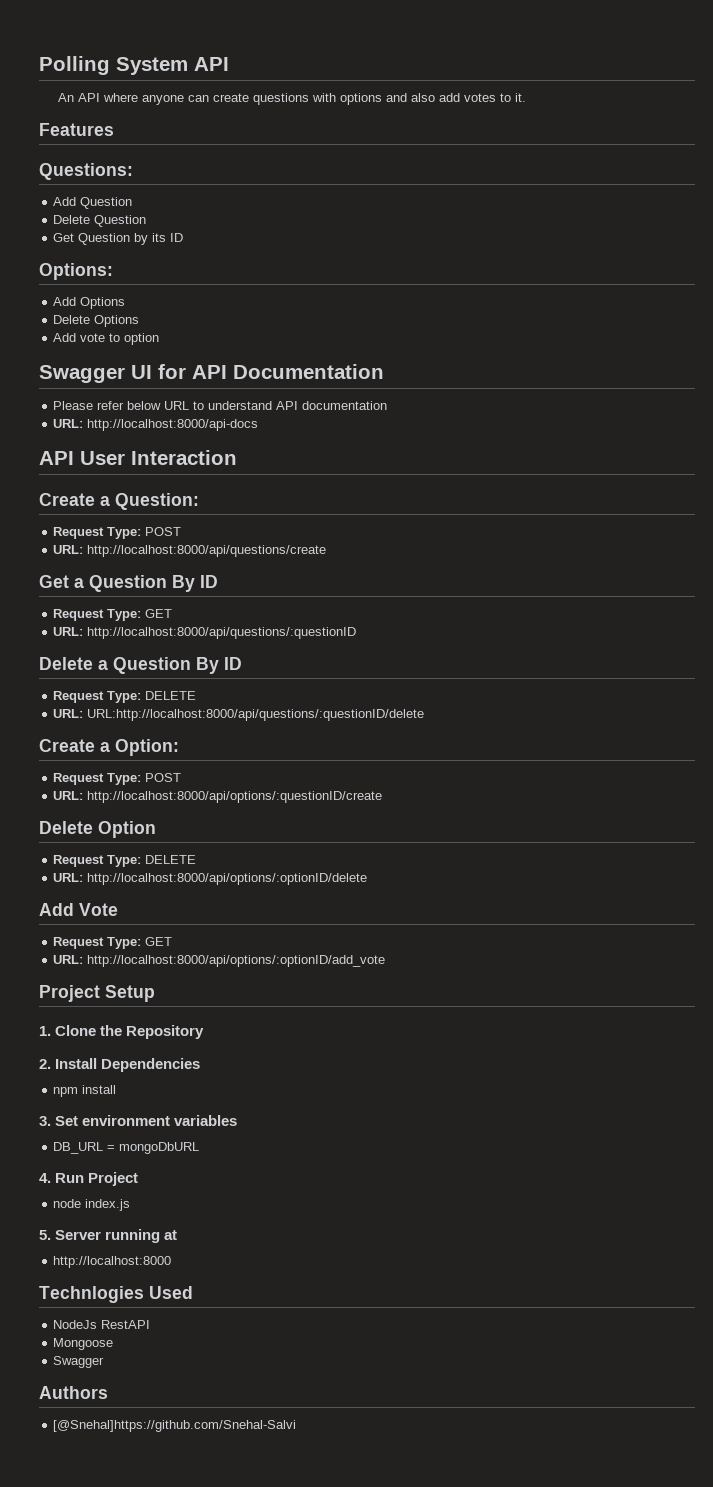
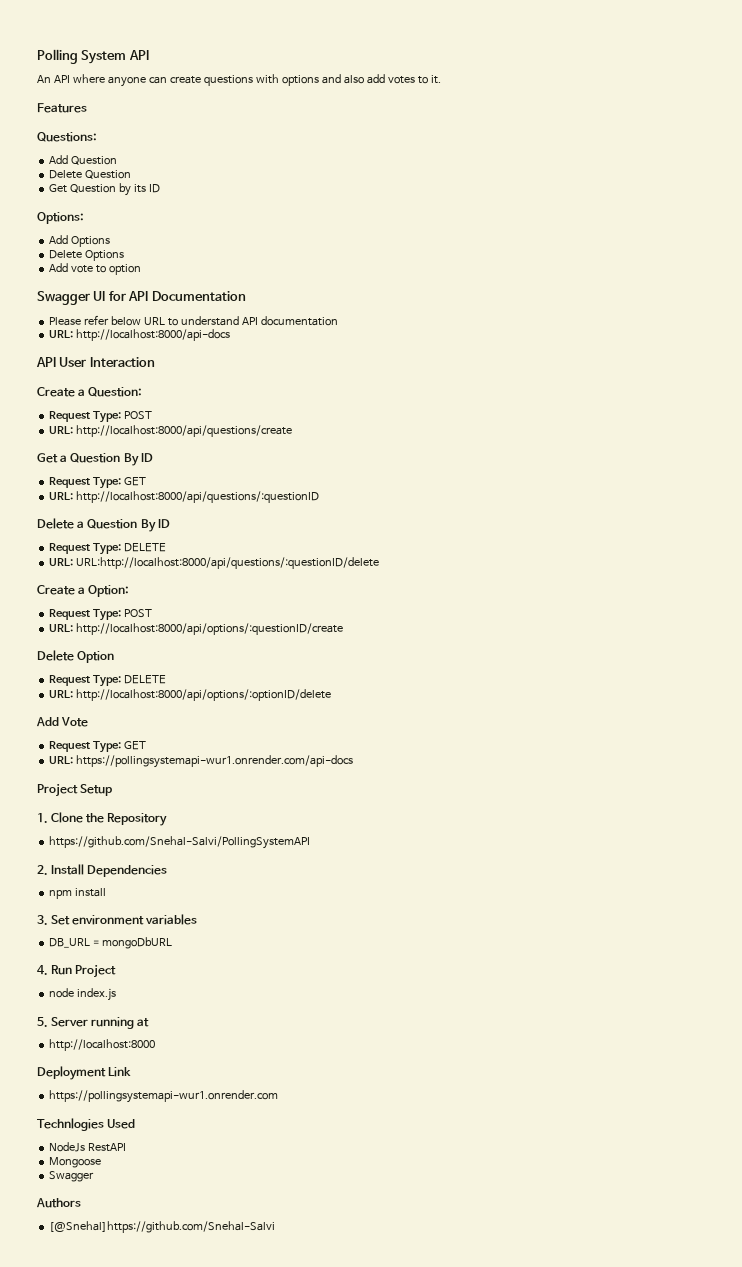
[87,955,386,967] http://localhost:8000/api/options/:optionID/add_vote -> [76,755,354,768] https://pollingsystemapi-wur1.onrender.com/api-docs
(205, 1032) none -> [49,836,311,849] // https://github.com/Snehal-Salvi/PollingSystemAPI
(172, 1262) none -> [37,1066,132,1080] [49,1090,279,1103] // Deployment Link // https://pollingsystemapi-wur1.onrender.com

